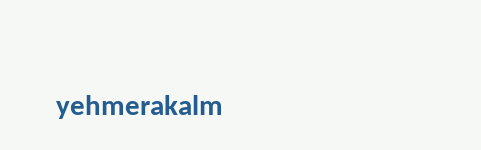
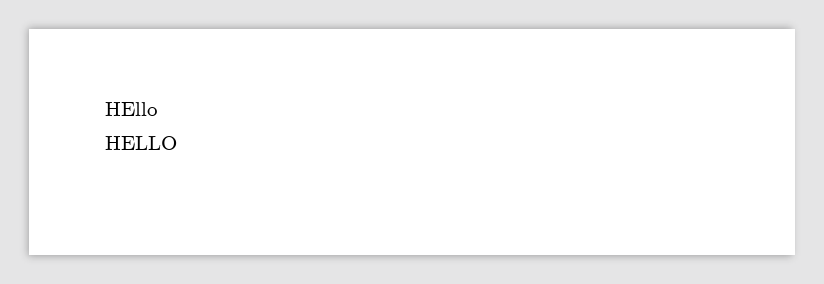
[56,95,223,119] yehmerakalm -> [105,102,158,116] [105,136,177,150] HEllo // HELLO

